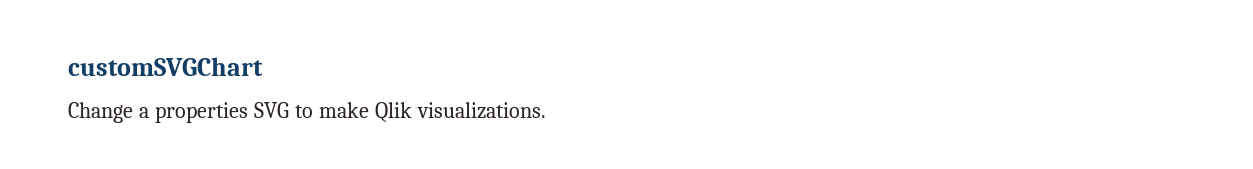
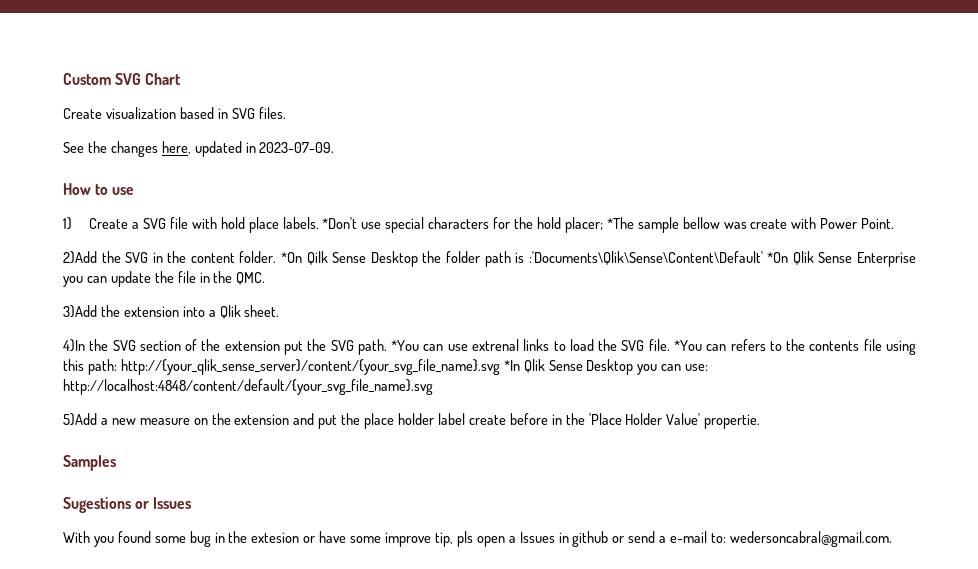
[68,57,263,76] [68,102,546,123] customSVGChart // Change a properties SVG to make Qlik visualizations. -> [63,73,182,85] [63,107,286,119] [63,141,335,157] [63,183,135,195] [63,217,895,233] [63,251,916,267] [63,271,266,287] [63,305,280,319] [63,339,917,355] [63,359,709,375] [63,379,433,395] [63,413,761,429] [63,455,116,471] [63,497,192,513] [63,531,892,547] Custom SVG Chart // Create visualization based in SVG files. // See the changes here, updated in 2023-07-09. // How to use // 1) Create a SVG file with hold place labels. *Don't use special characters for the hold placer; *The sample bellow was create with Power Point. // 2)Add the SVG in the content folder. *On Qilk Sense Desktop the folder path is :'Documents\Qlik\Sense\Content\Default' *On Qlik Sense Enterprise you can update the file in the QMC. // 3)Add the extension into a Qlik sheet. // 4)In the SVG section of the extension put the SVG path. *You can use extrenal links to load the SVG file. *You can refers to the contents file using this path: http://{your_qlik_sense_server}/content/{your_svg_file_name}.svg *In Qlik Sense Desktop you can use: http://localhost:4848/content/default/{your_svg_file_name}.svg // 5)Add a new measure on the extension and put the place holder label create before in the 'Place Holder Value' propertie. // Samples // Sugestions or Issues // With you found some bug in the extesion or have some improve tip, pls open a Issues in github or send a e-mail to: wedersoncabral@gmail.com.

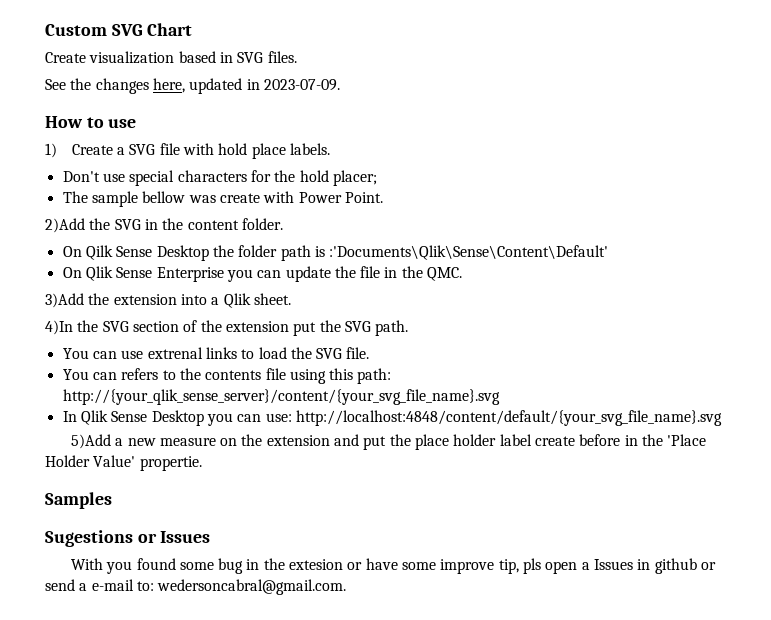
[322,217,358,229] *Don't -> [62,171,100,182] // Don't
[606,217,634,229] *The -> [62,191,88,203] // The
[281,252,303,263] *On -> [62,246,82,257] // On
[767,252,789,263] *On -> [62,267,82,278] // On
[391,340,420,351] *You -> [62,348,89,359] // You
[674,340,703,351] *You -> [62,369,89,380] // You
[503,360,520,371] *In -> [62,411,77,422] // In

